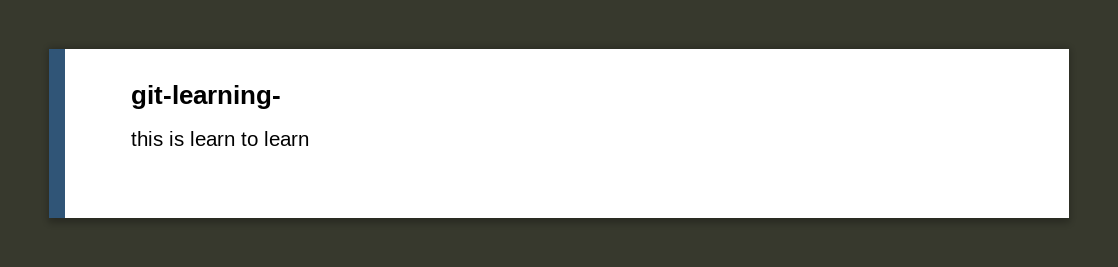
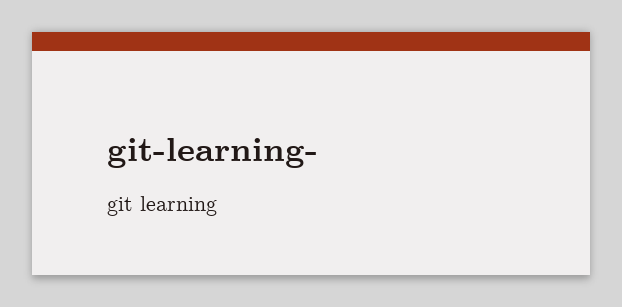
[131,131,309,146] this is learn to learn -> [107,196,217,216] git learning

